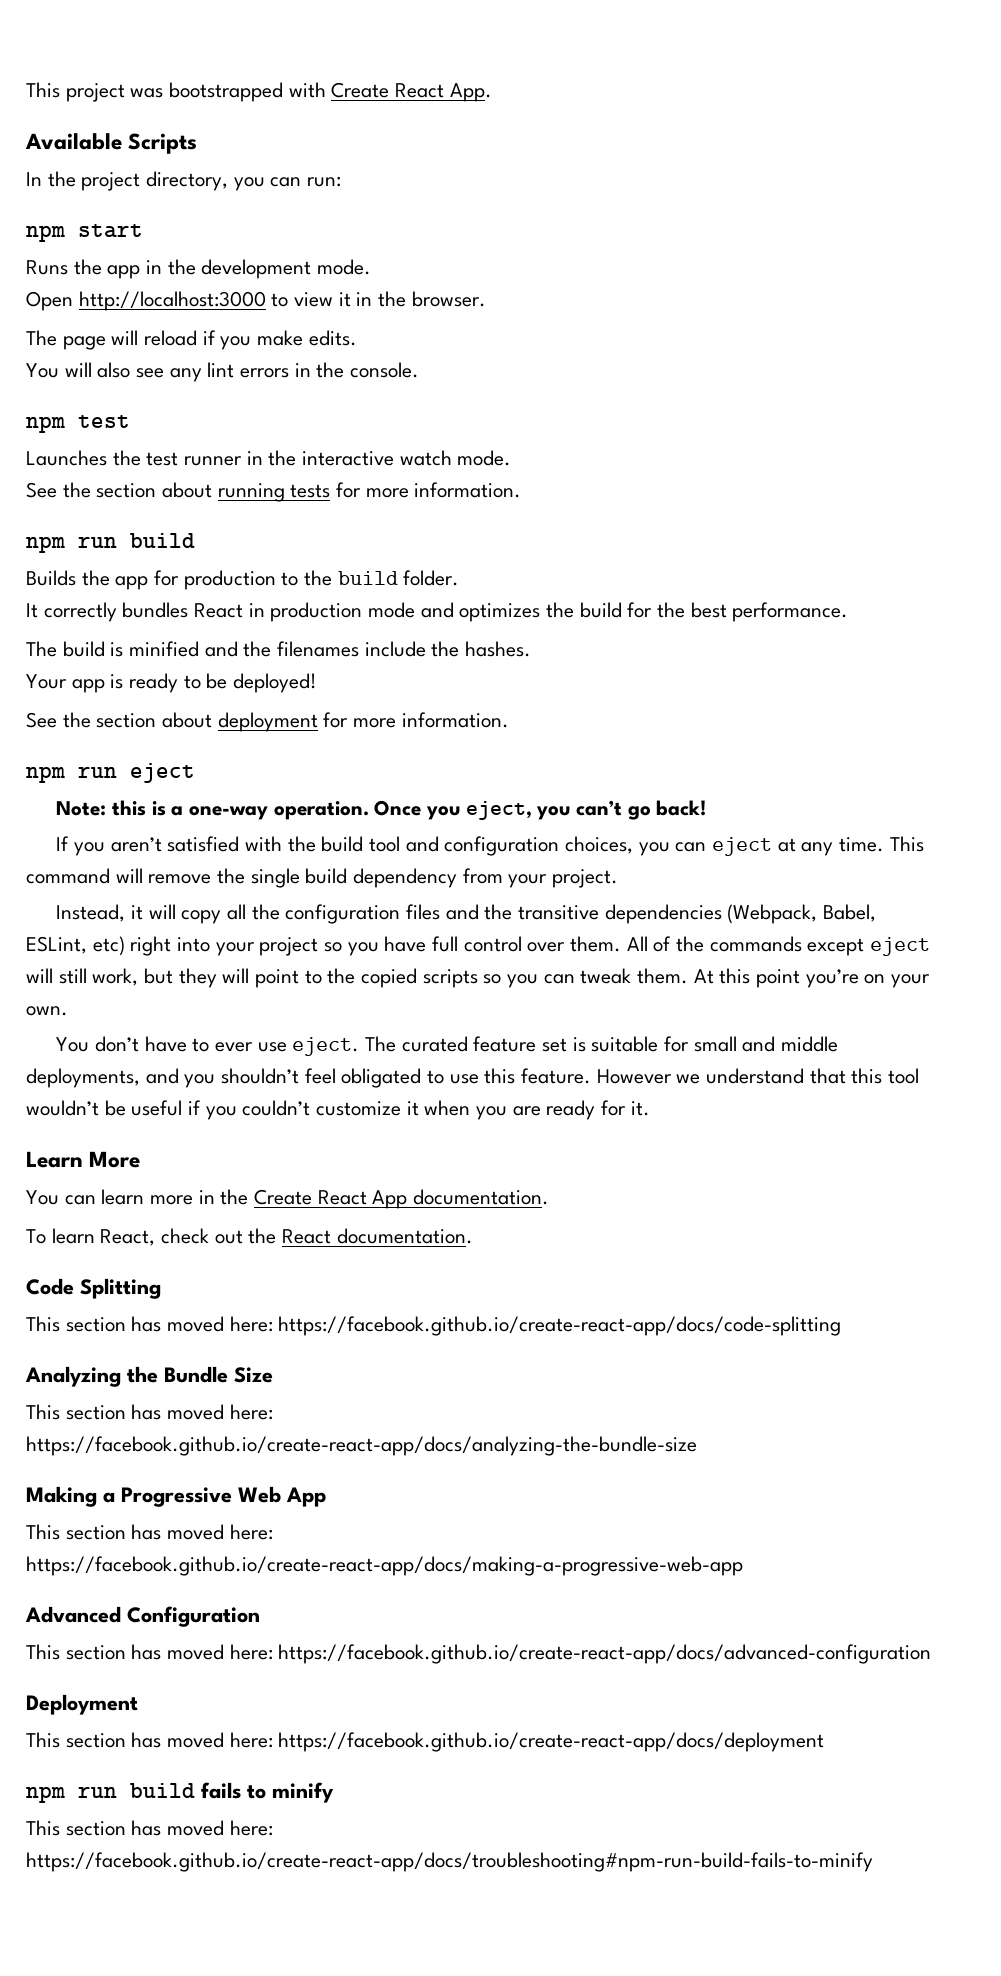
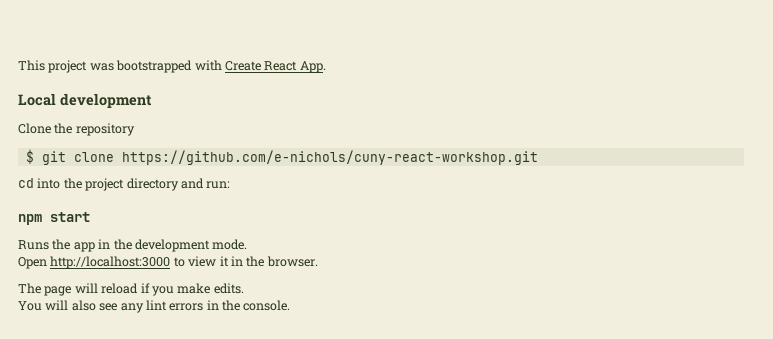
[25,133,198,154] [26,171,302,191] Available Scripts // In the project directory, you can -> [18,93,152,108] [18,123,135,136] [25,149,538,165] [18,178,204,191] Local development // Clone the repository // $ git clone https://github.com/e-nichols/cuny-react-workshop.git // cd into the project directory and
[26,415,130,433] [26,450,512,466] [26,482,522,502] [26,533,195,553] [26,570,460,590] [26,602,849,622] [26,641,532,657] [26,673,318,693] [26,712,509,732] [26,763,195,783] [56,800,707,820] [56,836,924,856] [26,868,619,888] [56,904,877,924] [26,936,931,956] [26,968,931,988] [26,1006,68,1016] [56,1036,839,1056] [26,1068,920,1088] [26,1100,650,1120] [26,1151,141,1168] [26,1189,550,1209] [26,1228,473,1246] [26,1278,161,1299] [26,1316,842,1336] [25,1366,273,1387] [26,1404,273,1420] [26,1436,697,1456] [26,1486,326,1507] [26,1524,273,1540] [26,1556,743,1576] [25,1606,260,1627] [26,1644,932,1664] [26,1694,138,1715] [26,1732,825,1752] [26,1782,334,1803] [26,1820,273,1836] [26,1852,873,1872] // npm test // Launches the test runner in the interactive watch mode. // See the section about running tests for more information. // npm run build // Builds the app for production to the build folder. // It correctly bundles React in production mode and optimizes the build for the best performance. // The build is minified and the filenames include the hashes. // Your app is ready to be deployed! // See the section about deployment for more information. // npm run eject // Note: this is a one-way operation. Once you eject, you can’t go back! // If you aren’t satisfied with the build tool and configuration choices, you can eject at any time. This command will remove the single build dependency from your project. // Instead, it will copy all the configuration files and the transitive dependencies (Webpack, Babel, ESLint, etc) right into your project so you have full control over them. All of the commands except eject will still work, but they will point to the copied scripts so you can tweak them. At this point you’re on your own. // You don’t have to ever use eject. The curated feature set is suitable for small and middle deployments, and you shouldn’t feel obligated to use this feature. However we understand that this tool wouldn’t be useful if you couldn’t customize it when you are ready for it. // Learn More // You can learn more in the Create React App documentation. // To learn React, check out the React documentation. // Code Splitting // This section has moved here: https://facebook.github.io/create-react-app/docs/code-splitting // Analyzing the Bundle Size // This section has moved here: https://facebook.github.io/create-react-app/docs/analyzing-the-bundle-size // Making a Progressive Web App // This section has moved here: https://facebook.github.io/create-react-app/docs/making-a-progressive-web-app // Advanced Configuration // This section has moved here: https://facebook.github.io/create-react-app/docs/advanced-configuration // Deployment // This section has moved here: https://facebook.github.io/create-react-app/docs/deployment // npm run build fails to minify // This section has moved here: https://facebook.github.io/create-react-app/docs/troubleshooting#npm-run-build-fails-to-minify -> (291, 305) none

